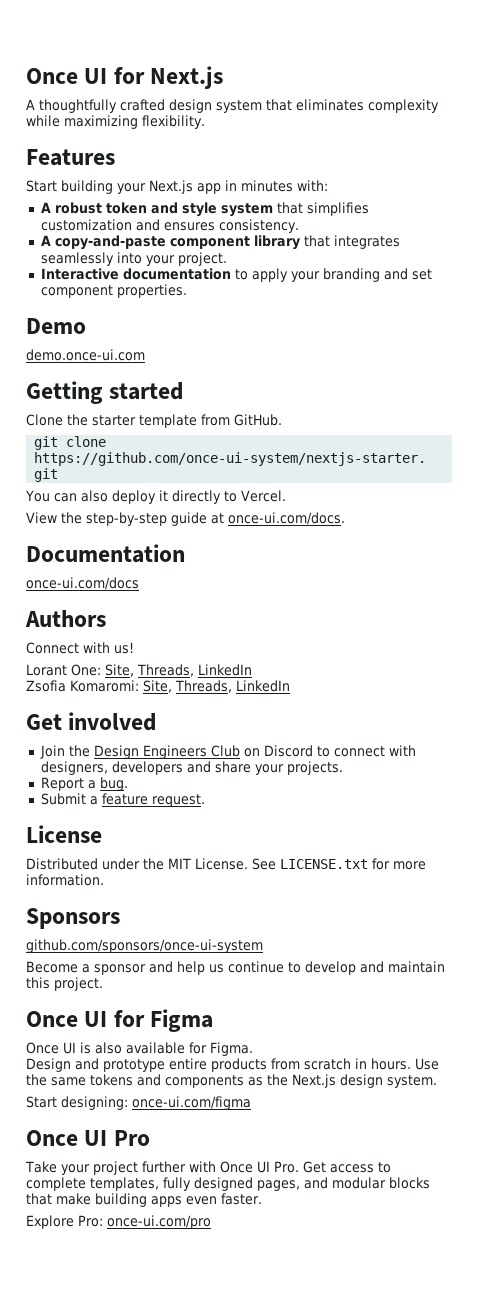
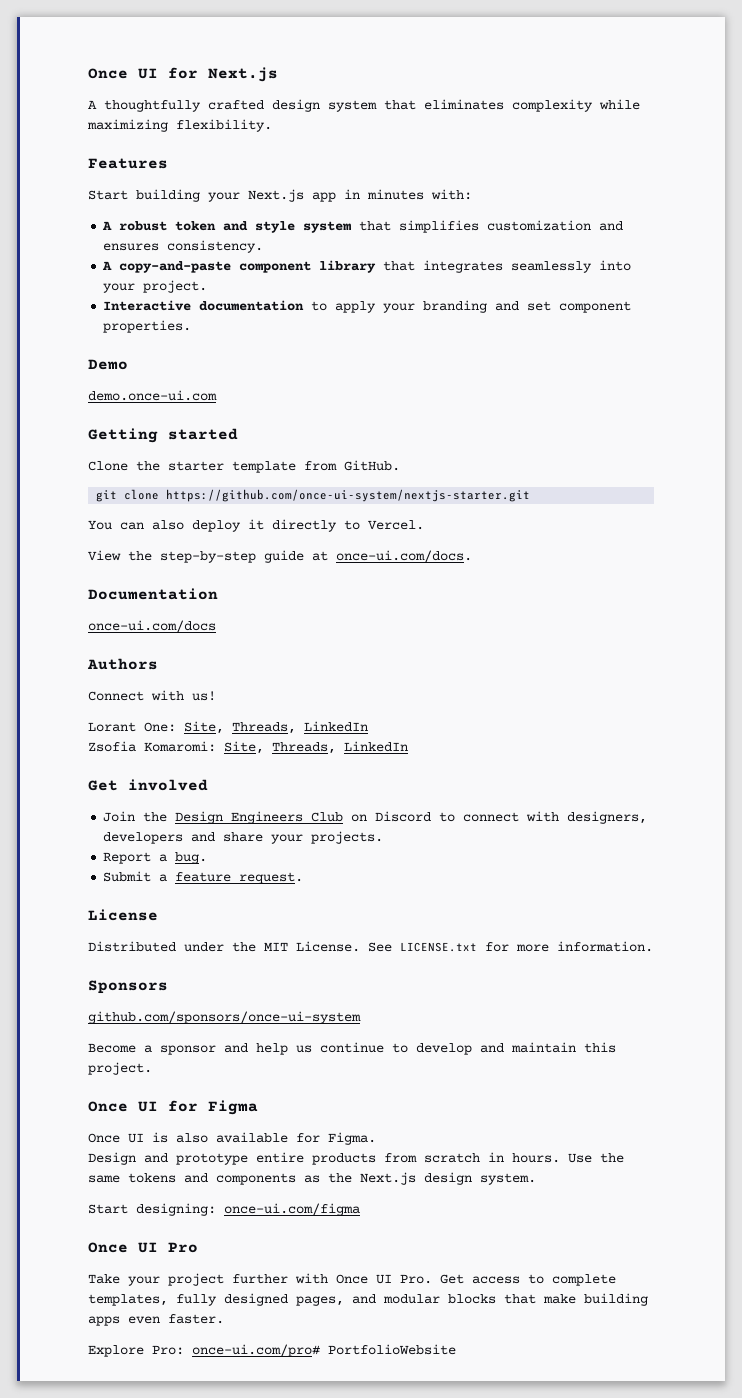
[107,1215,211,1229] once-ui.com/pro -> [192,1344,456,1357] once-ui.com/pro# PortfolioWebsite

